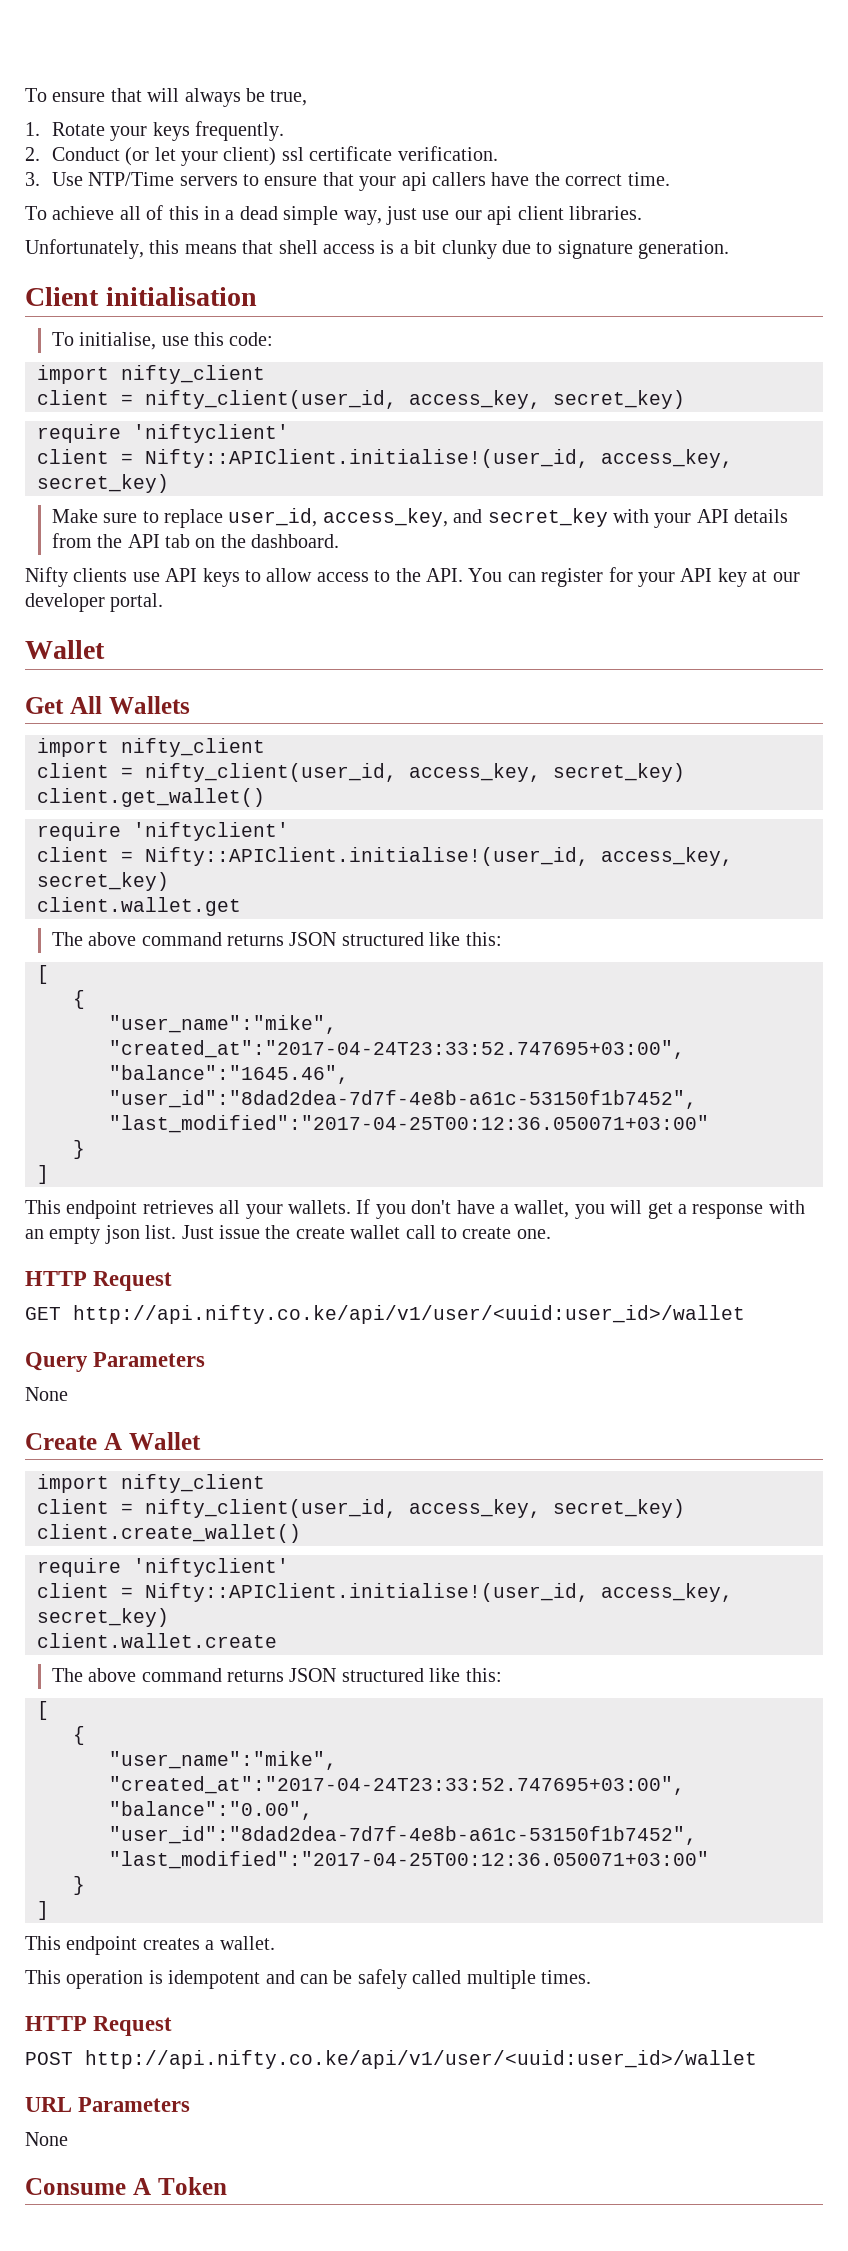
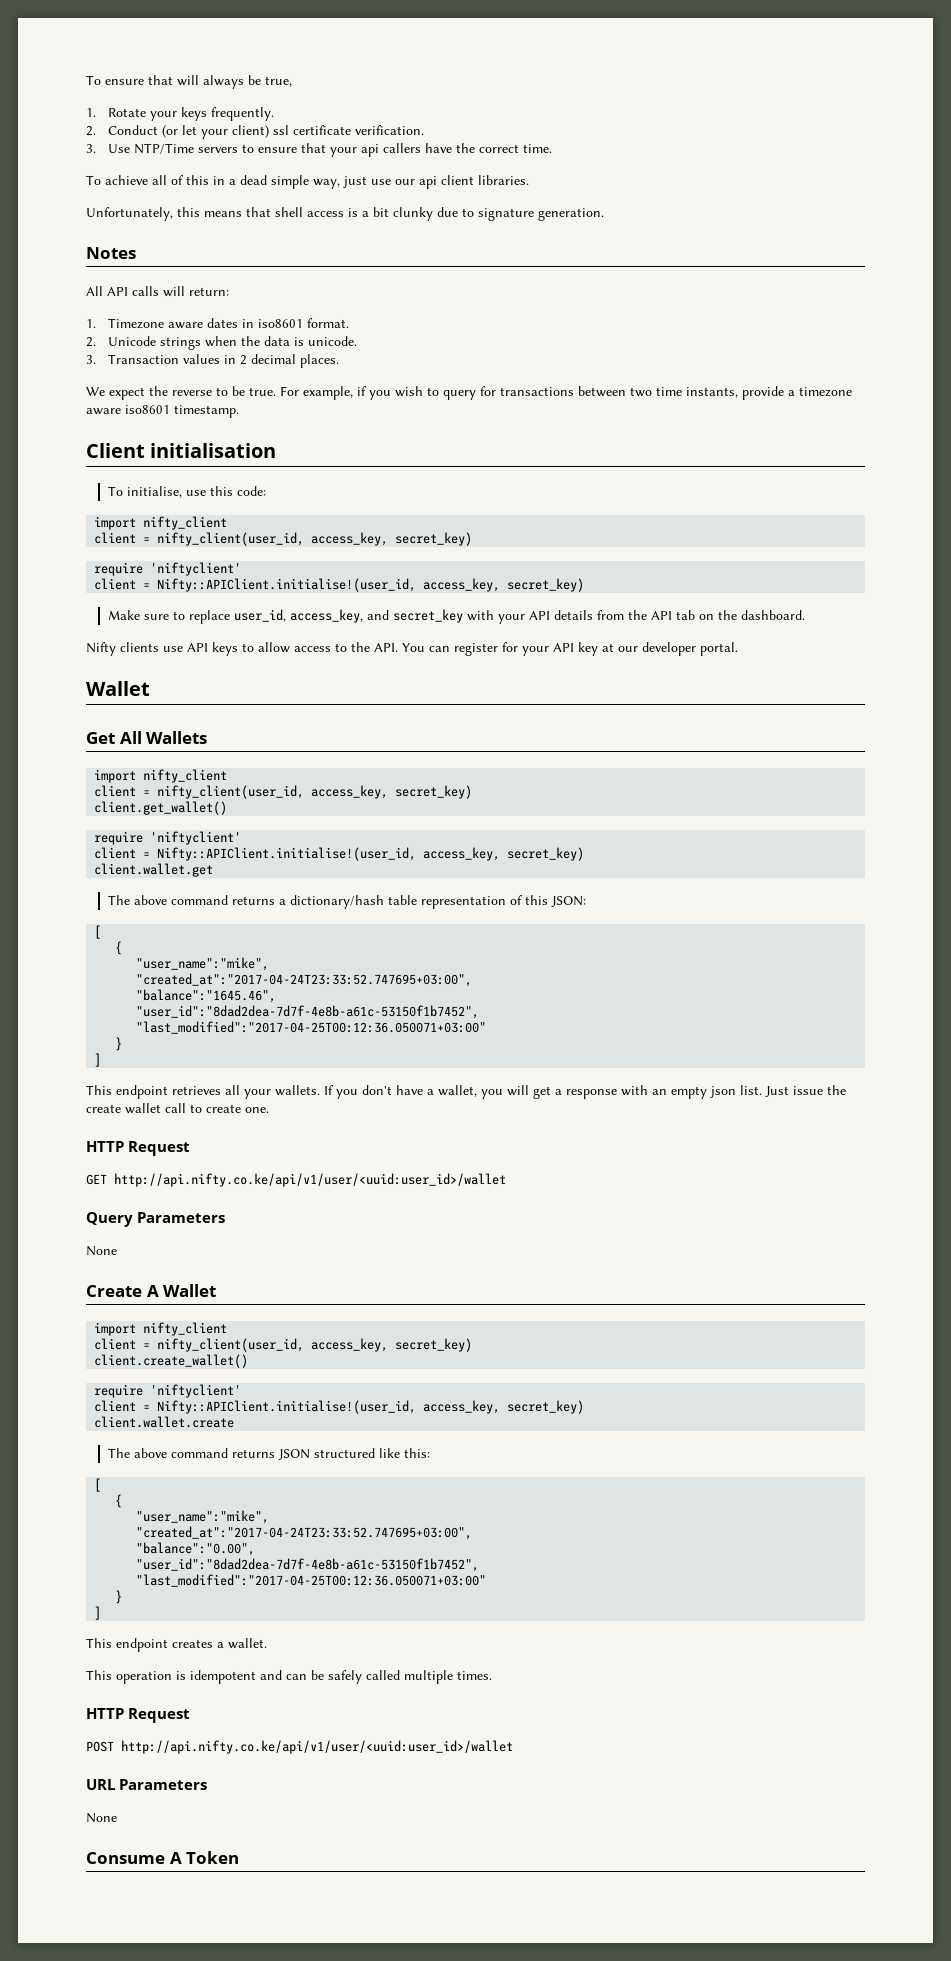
(730, 249) none -> [86,247,136,259] [86,286,229,297] [86,318,350,329] [86,336,358,350] [86,354,340,368] [86,386,852,400] [86,405,239,418] // Notes // All API calls will return: // 1. Timezone aware dates in iso8601 format. // 2. Unicode strings when the data is unicode. // 3. Transaction values in 2 decimal places. // We expect the reverse to be true. For example, if you wish to query for transactions between two time instants, provide a timezone aware iso8601 timestamp.
[289,932,502,946] JSON structured like this: -> [279,895,587,909] a dictionary/hash table representation of this JSON:

